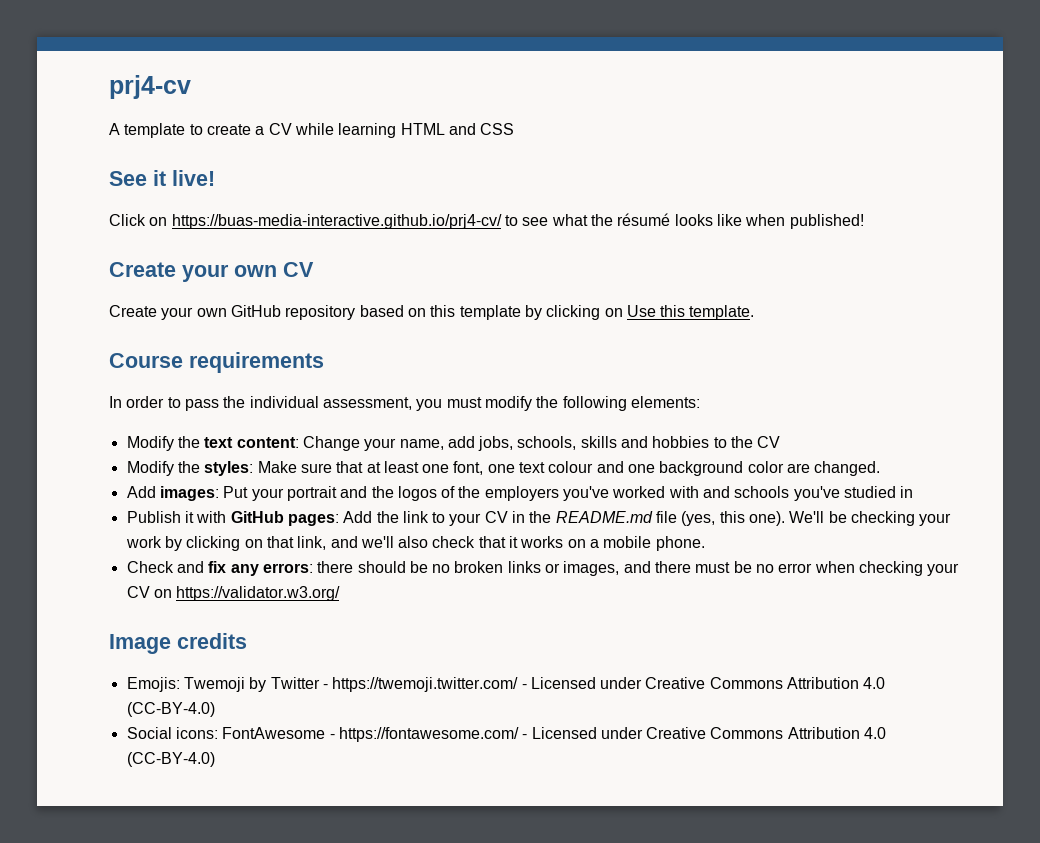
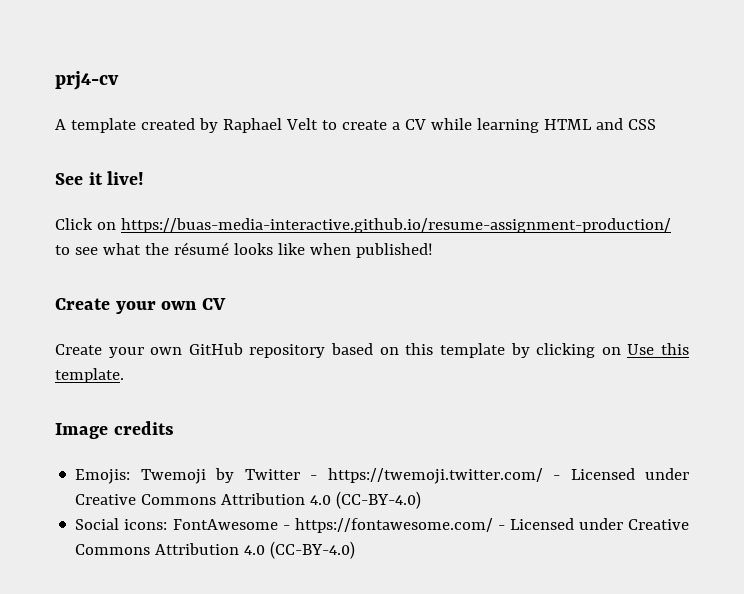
(186, 130) none -> [140,118,318,133] created by Raphael Velt
[171,214,502,229] https://buas-media-interactive.github.io/prj4-cv/ -> [120,218,671,233] https://buas-media-interactive.github.io/resume-assignment-production/
[109,352,324,373] [109,396,700,411] [126,436,781,451] [126,461,881,476] [126,486,914,501] [126,511,952,526] [125,536,705,551] [126,561,960,576] [126,586,341,601] // Course requirements // In order to pass the individual assessment, you must modify the following elements: // Modify the text content: Change your name, add jobs, schools, skills and hobbies to the CV // Modify the styles: Make sure that at least one font, one text colour and one background color are changed. // Add images: Put your portrait and the logos of the employers you've worked with and schools you've studied in // Publish it with GitHub pages: Add the link to your CV in the README.md file (yes, this one). We'll be checking your work by clicking on that link, and we'll also check that it works on a mobile phone. // Check and fix any errors: there should be no broken links or images, and there must be no error when checking your CV on https://validator.w3.org/ -> (124, 375) none

